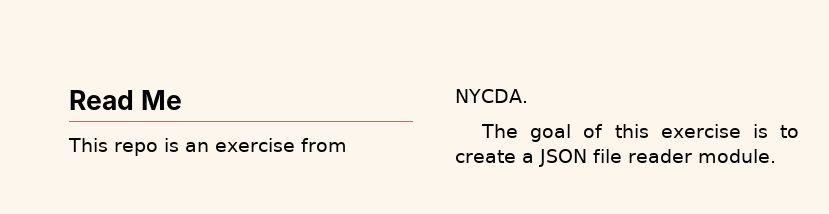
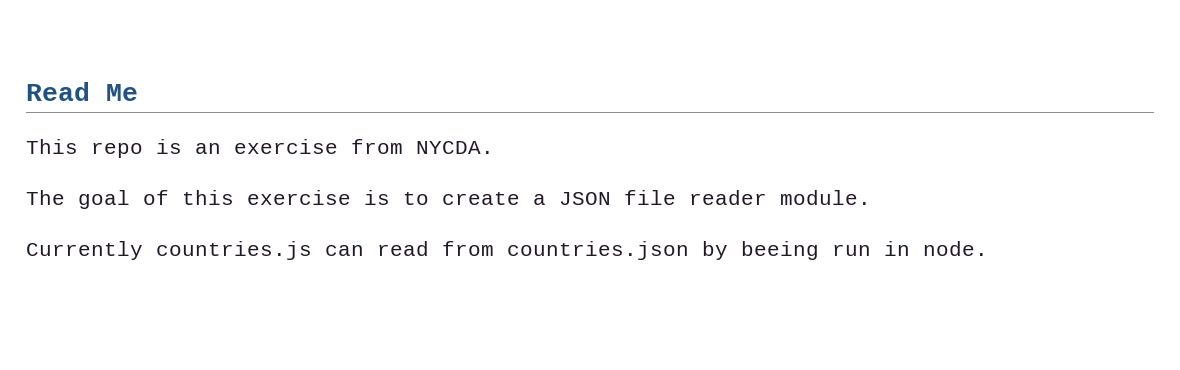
(776, 156) none -> [26,241,988,260] // Currently countries.js can read from countries.json by beeing run in node.

